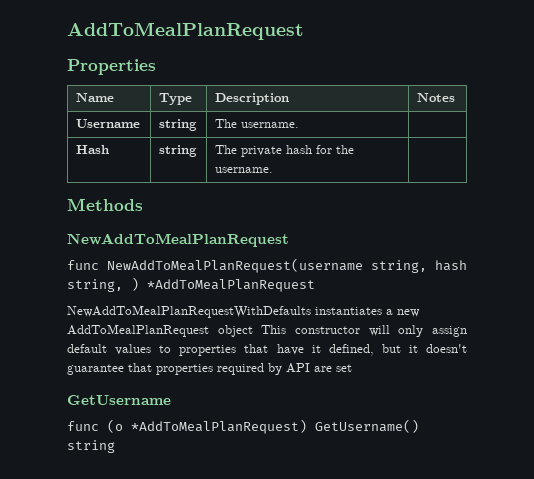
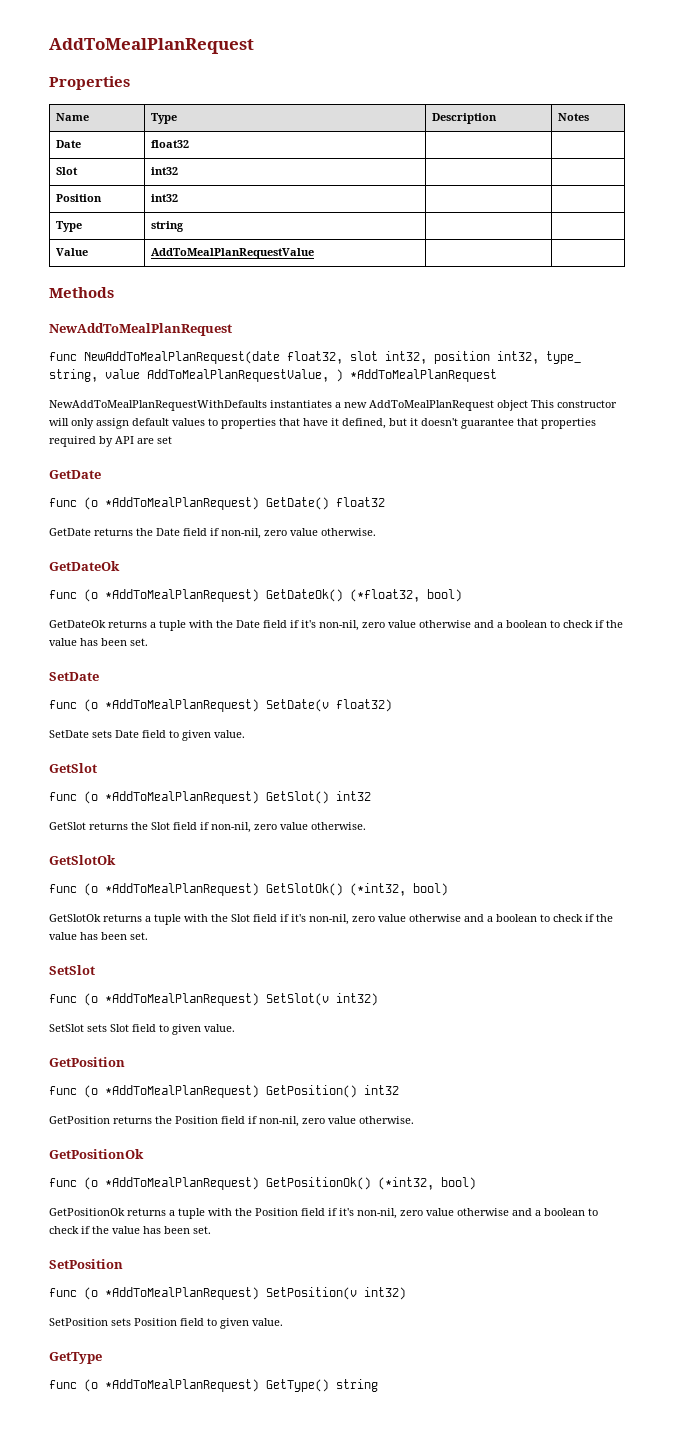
[76,119,141,128] [159,119,198,131] [215,119,300,128] [76,145,110,154] [159,145,198,157] [215,145,355,157] [215,167,274,173] [67,198,143,211] [67,233,289,247] [67,258,467,273] [67,279,123,292] Username | string | The username. | // Hash | string | The private hash for the username. | // Methods // NewAddToMealPlanRequest // func NewAddToMealPlanRequest(username string, hash string, -> [56,140,82,148] [151,140,190,148] [56,167,79,175] [151,167,179,175] [56,194,103,202] [151,194,179,202] [56,221,83,232] [151,221,185,232] [56,248,89,256] [151,248,315,259] [49,287,114,298] [49,323,232,336] [49,351,581,364] [49,369,329,382] Date | float32 | | // Slot | int32 | | // Position | int32 | | // Type | string | | // Value | AddToMealPlanRequestValue | | // Methods // NewAddToMealPlanRequest // func NewAddToMealPlanRequest(date float32, slot int32, position int32, type_ string, value AddToMealPlanRequestValue,
[67,395,171,405] [67,419,419,434] GetUsername // func (o *AddToMealPlanRequest) GetUsername() -> [49,470,101,479] [49,497,385,510] [49,528,376,539] [49,561,120,571] [49,589,462,602] [49,620,623,631] [49,638,148,646] [49,672,99,681] [49,699,392,712] [49,730,245,741] [49,763,97,773] [49,791,371,804] [49,822,366,833] [49,855,116,865] [49,883,448,896] [49,914,613,925] [49,932,148,940] [49,965,95,975] [49,993,378,1006] [49,1024,235,1035] [49,1057,125,1067] [49,1085,399,1098] [49,1116,414,1127] [49,1149,144,1159] [49,1177,476,1190] [49,1208,598,1219] [49,1226,211,1234] [49,1259,123,1269] [49,1287,406,1300] [49,1318,283,1329] [49,1352,102,1364] [49,1379,329,1392] GetDate // func (o *AddToMealPlanRequest) GetDate() float32 // GetDate returns the Date field if non-nil, zero value otherwise. // GetDateOk // func (o *AddToMealPlanRequest) GetDateOk() (*float32, bool) // GetDateOk returns a tuple with the Date field if it's non-nil, zero value otherwise and a boolean to check if the value has been set. // SetDate // func (o *AddToMealPlanRequest) SetDate(v float32) // SetDate sets Date field to given value. // GetSlot // func (o *AddToMealPlanRequest) GetSlot() int32 // GetSlot returns the Slot field if non-nil, zero value otherwise. // GetSlotOk // func (o *AddToMealPlanRequest) GetSlotOk() (*int32, bool) // GetSlotOk returns a tuple with the Slot field if it's non-nil, zero value otherwise and a boolean to check if the value has been set. // SetSlot // func (o *AddToMealPlanRequest) SetSlot(v int32) // SetSlot sets Slot field to given value. // GetPosition // func (o *AddToMealPlanRequest) GetPosition() int32 // GetPosition returns the Position field if non-nil, zero value otherwise. // GetPositionOk // func (o *AddToMealPlanRequest) GetPositionOk() (*int32, bool) // GetPositionOk returns a tuple with the Position field if it's non-nil, zero value otherwise and a boolean to check if the value has been set. // SetPosition // func (o *AddToMealPlanRequest) SetPosition(v int32) // SetPosition sets Position field to given value. // GetType // func (o *AddToMealPlanRequest) GetType()

